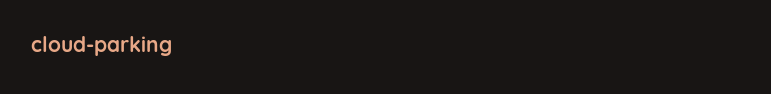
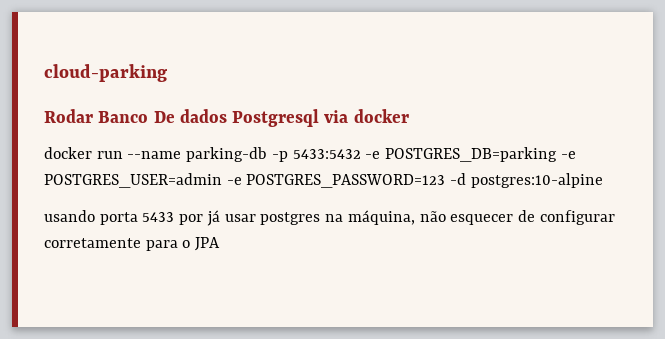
(172, 46) none -> [44,109,409,127] [44,147,576,162] [44,173,603,188] [44,210,615,226] [44,237,221,251] // Rodar Banco De dados Postgresql via docker // docker run --name parking-db -p 5433:5432 -e POSTGRES_DB=parking -e POSTGRES_USER=admin -e POSTGRES_PASSWORD=123 -d postgres:10-alpine // usando porta 5433 por já usar postgres na máquina, não esquecer de configurar corretamente para o JPA

